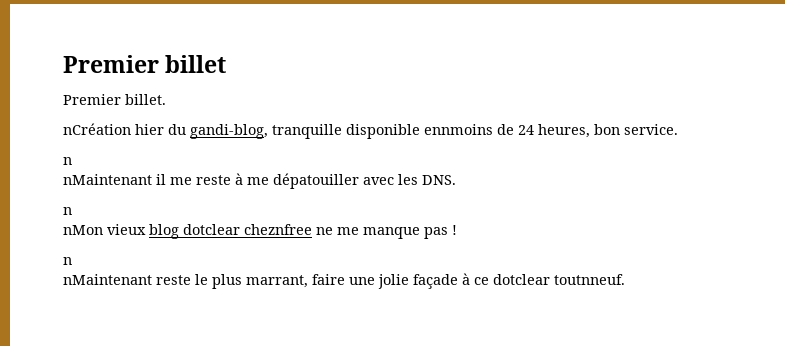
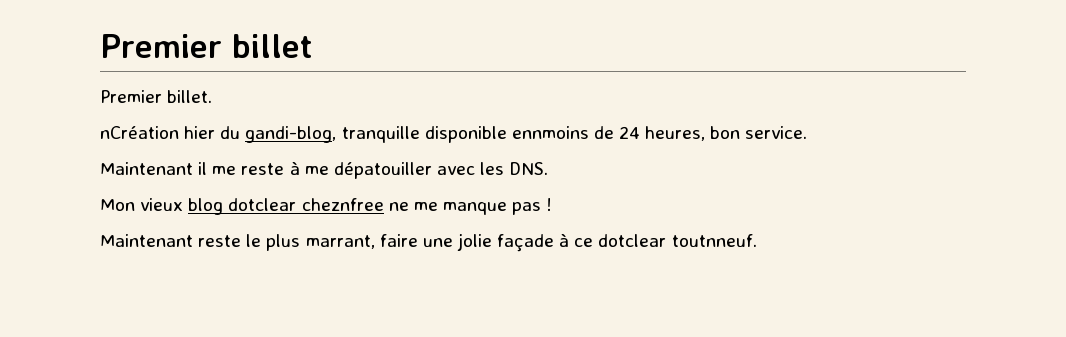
[63,157,72,165] [63,174,152,185] n // nMaintenant -> [100,162,193,175] Maintenant
[63,207,72,215] [63,225,103,235] n // nMon -> [100,199,135,211] Mon
[63,257,72,265] [63,274,152,285] n // nMaintenant -> [100,234,193,247] Maintenant

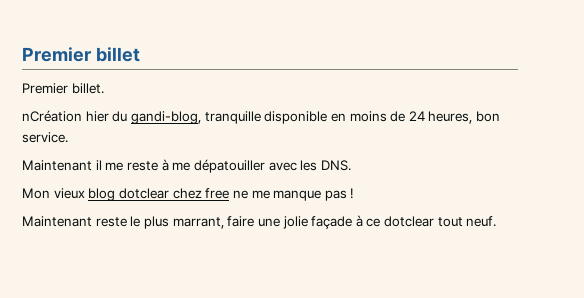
[511,126,589,139] ennmoins -> [330,111,387,122] en moins
[301,198,384,211] cheznfree -> [172,188,230,199] chez free
[671,234,757,247] toutnneuf. -> [437,216,497,227] tout neuf.

